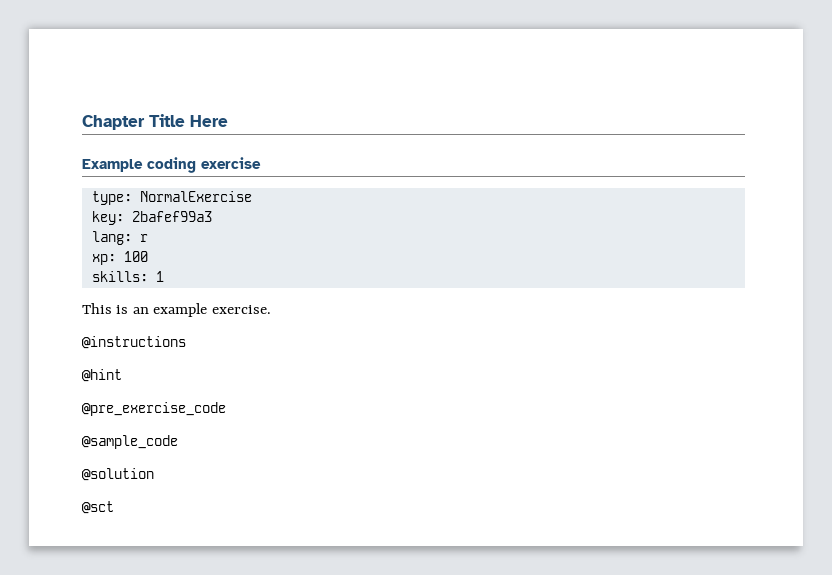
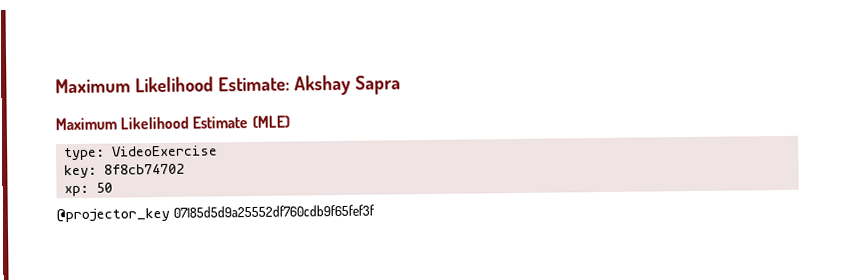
[82,114,228,130] [82,157,261,173] Chapter Title Here // Example coding exercise -> [55,74,401,96] [55,115,290,131] Maximum Likelihood Estimate: Akshay Sapra // Maximum Likelihood Estimate (MLE)
[139,191,252,202] NormalExercise -> [112,145,219,157] VideoExercise
[131,211,212,222] [91,231,148,245] [91,251,148,265] [91,271,164,282] [82,303,271,317] [82,336,186,349] [82,369,122,382] [82,402,226,416] [82,435,178,449] [82,468,154,481] [82,501,114,514] 2bafef99a3 // lang: r // xp: 100 // skills: 1 // This is an example exercise. // @instructions // @hint // @pre_exercise_code // @sample_code // @solution // @sct -> [104,163,186,175] [64,182,114,197] [56,204,375,223] 8f8cb74702 // xp: 50 // @projector_key 07185d5d9a25552df760cdb9f65fef3f

